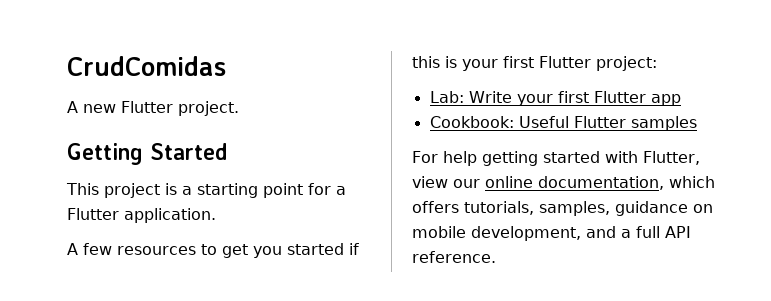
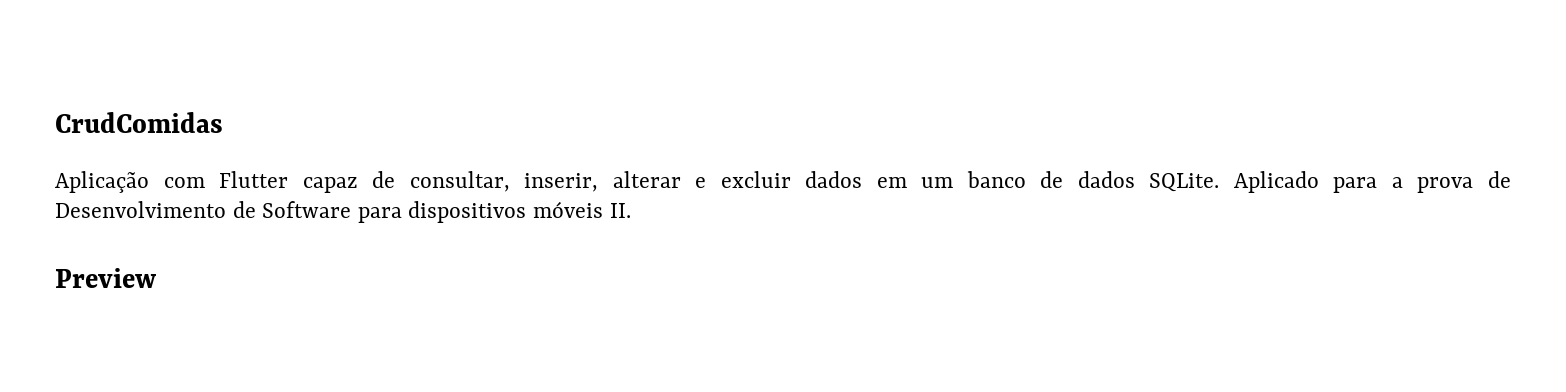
[67,101,239,116] [67,143,228,165] [66,183,346,198] [67,208,216,223] [67,243,359,258] [412,56,657,71] [429,91,681,106] [429,116,697,131] [412,151,700,166] [412,176,715,190] [412,201,713,216] [412,226,691,241] [412,251,496,263] A new Flutter project. // Getting Started // This project is a starting point for a Flutter application. // A few resources to get you started if this is your first Flutter project: // Lab: Write your first Flutter app // Cookbook: Useful Flutter samples // For help getting started with Flutter, view our online documentation, which offers tutorials, samples, guidance on mobile development, and a full API reference. -> [55,171,1512,193] [55,201,631,223] [55,268,156,288] Aplicação com Flutter capaz de consultar, inserir, alterar e excluir dados em um banco de dados SQLite. Aplicado para a prova de Desenvolvimento de Software para dispositivos móveis II. // Preview

